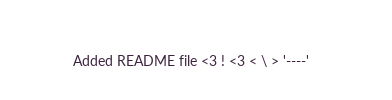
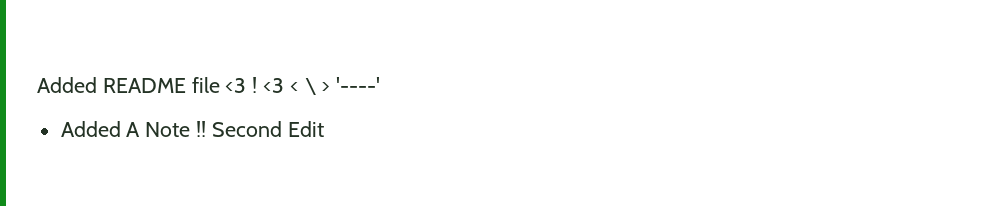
(309, 60) none -> [60,121,324,137] // Added A Note !! Second Edit

